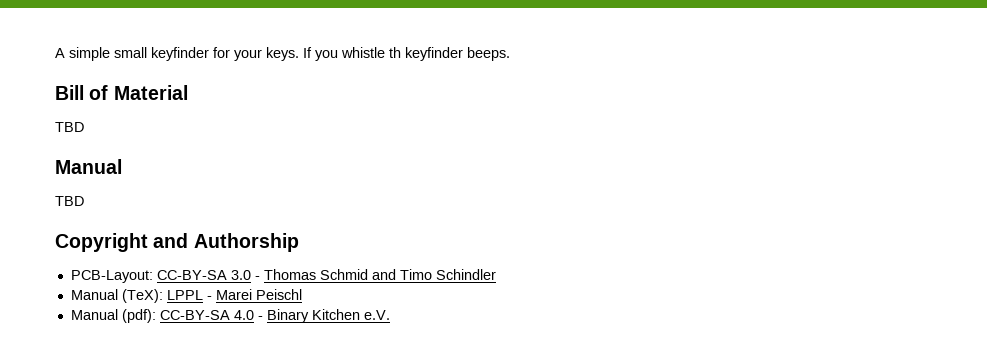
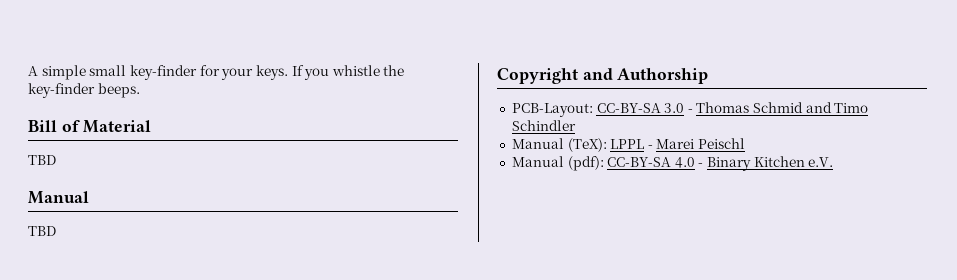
[151,47,209,61] keyfinder -> [129,65,197,80] key-finder
[389,47,463,61] th keyfinder -> [383,65,405,76] [28,83,95,98] the key-finder

